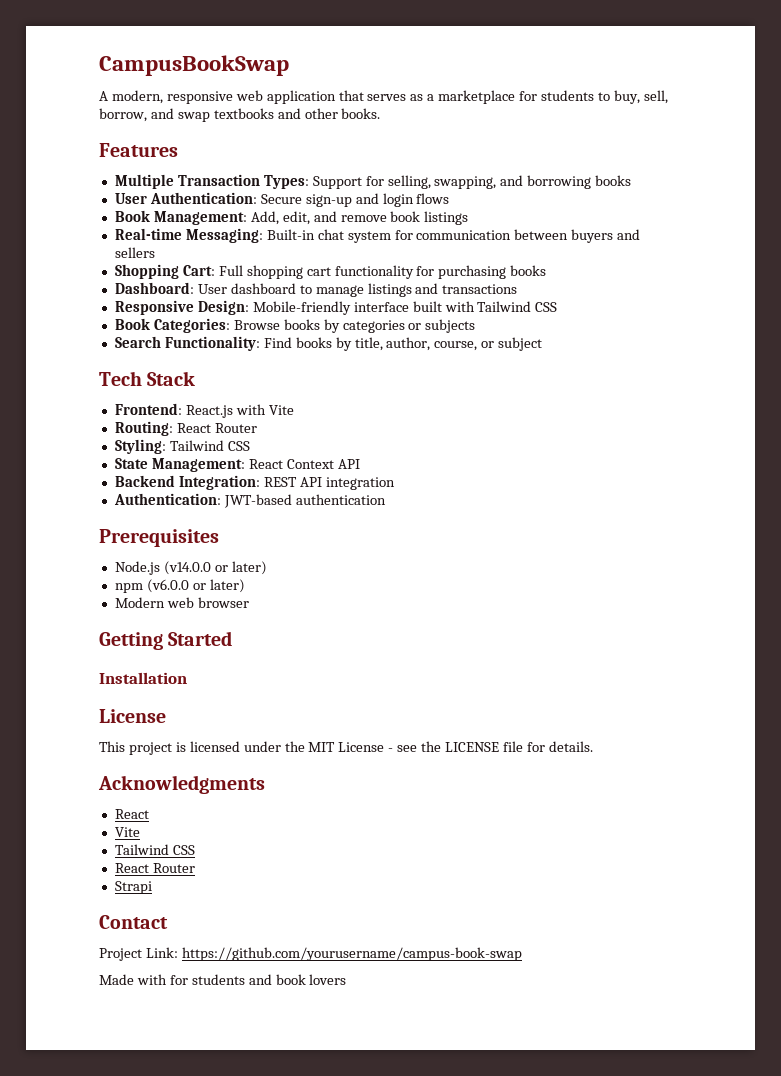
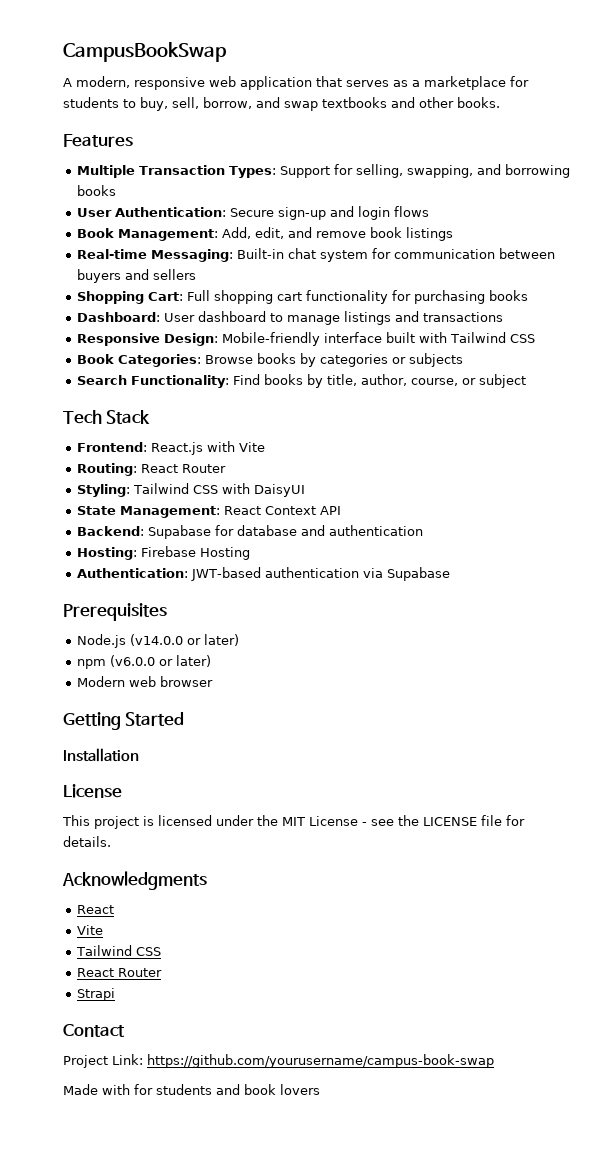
(250, 446) none -> [222,483,306,497] with DaisyUI
[114,475,395,490] Backend Integration: REST API integration -> [77,525,424,539] [77,546,251,560] Backend: Supabase for database and authentication // Hosting: Firebase Hosting
(386, 499) none -> [363,567,451,581] via Supabase

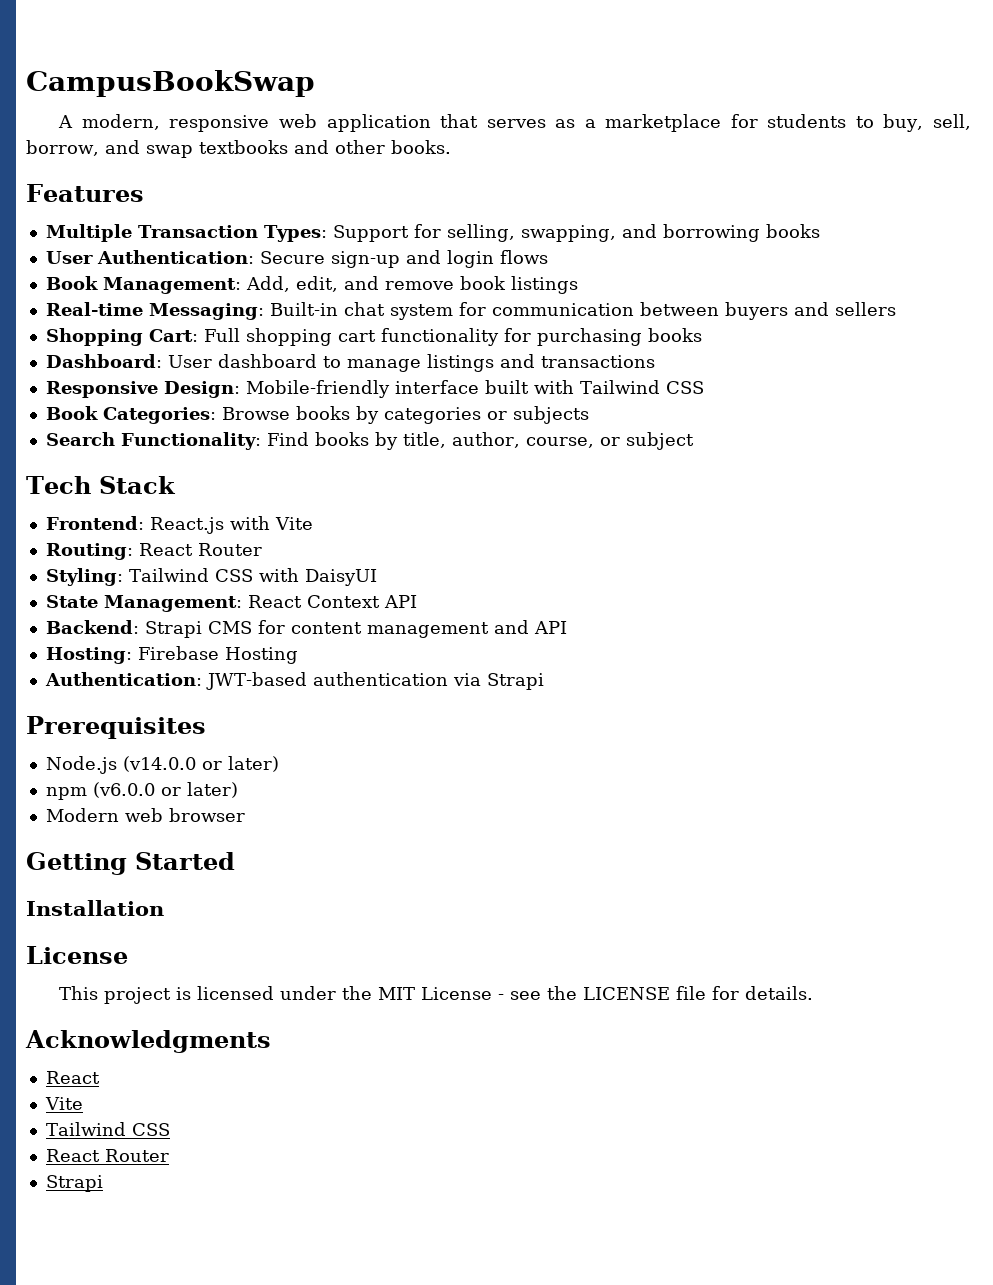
[148,525,424,539] Supabase for database and authentication -> [144,620,567,638] Strapi CMS for content management and API
[387,567,451,581] Supabase -> [486,673,544,690] Strapi
[63,1024,125,1037] [63,1054,494,1068] [63,1084,320,1095] // Contact // Project Link: https://github.com/yourusername/campus-book-swap // Made with for students and book lovers -> (103, 1183) none

